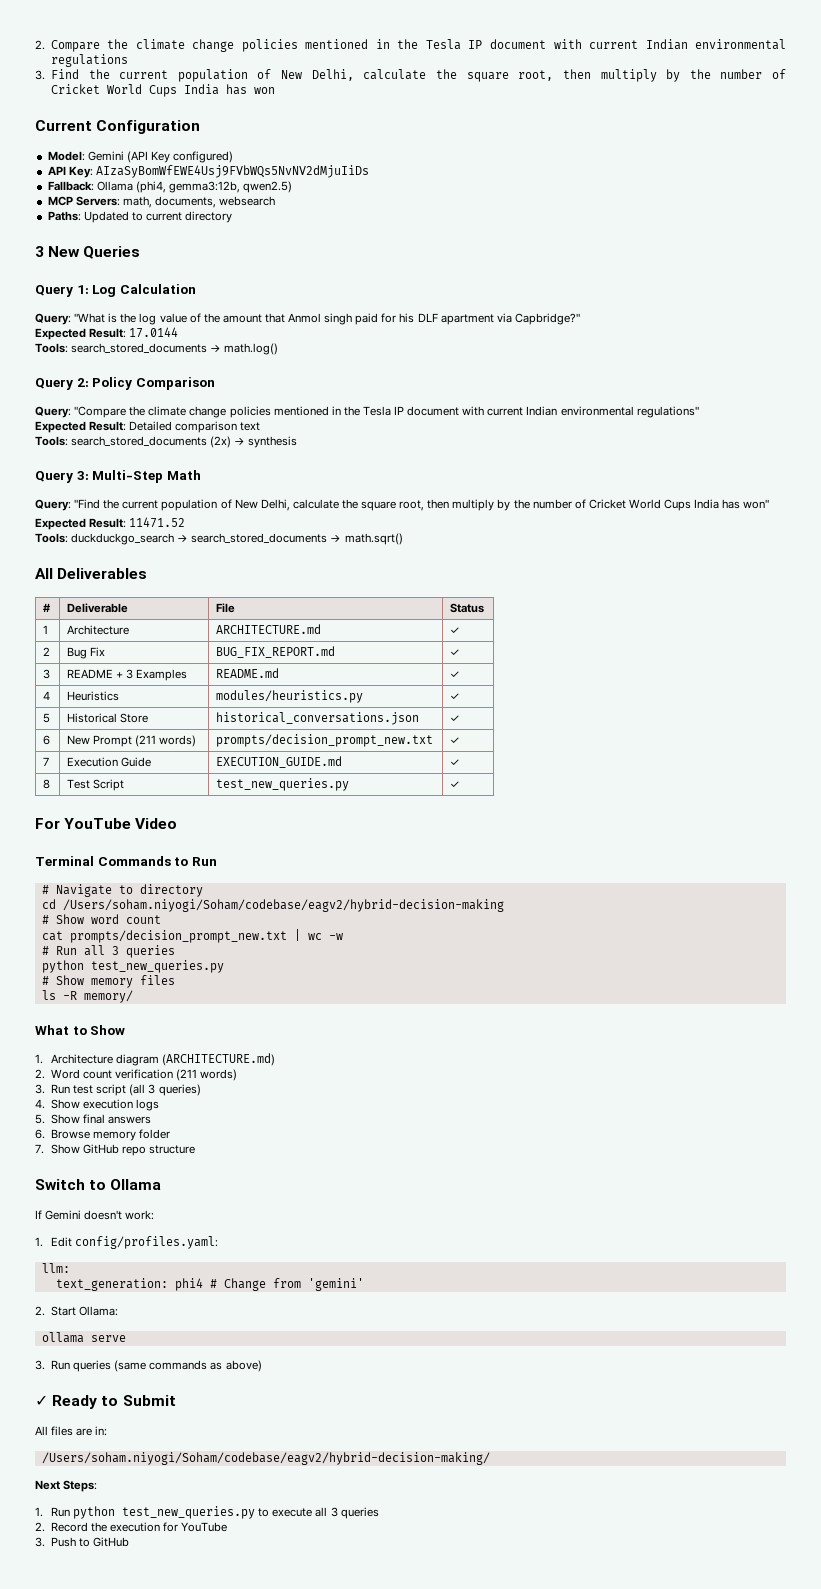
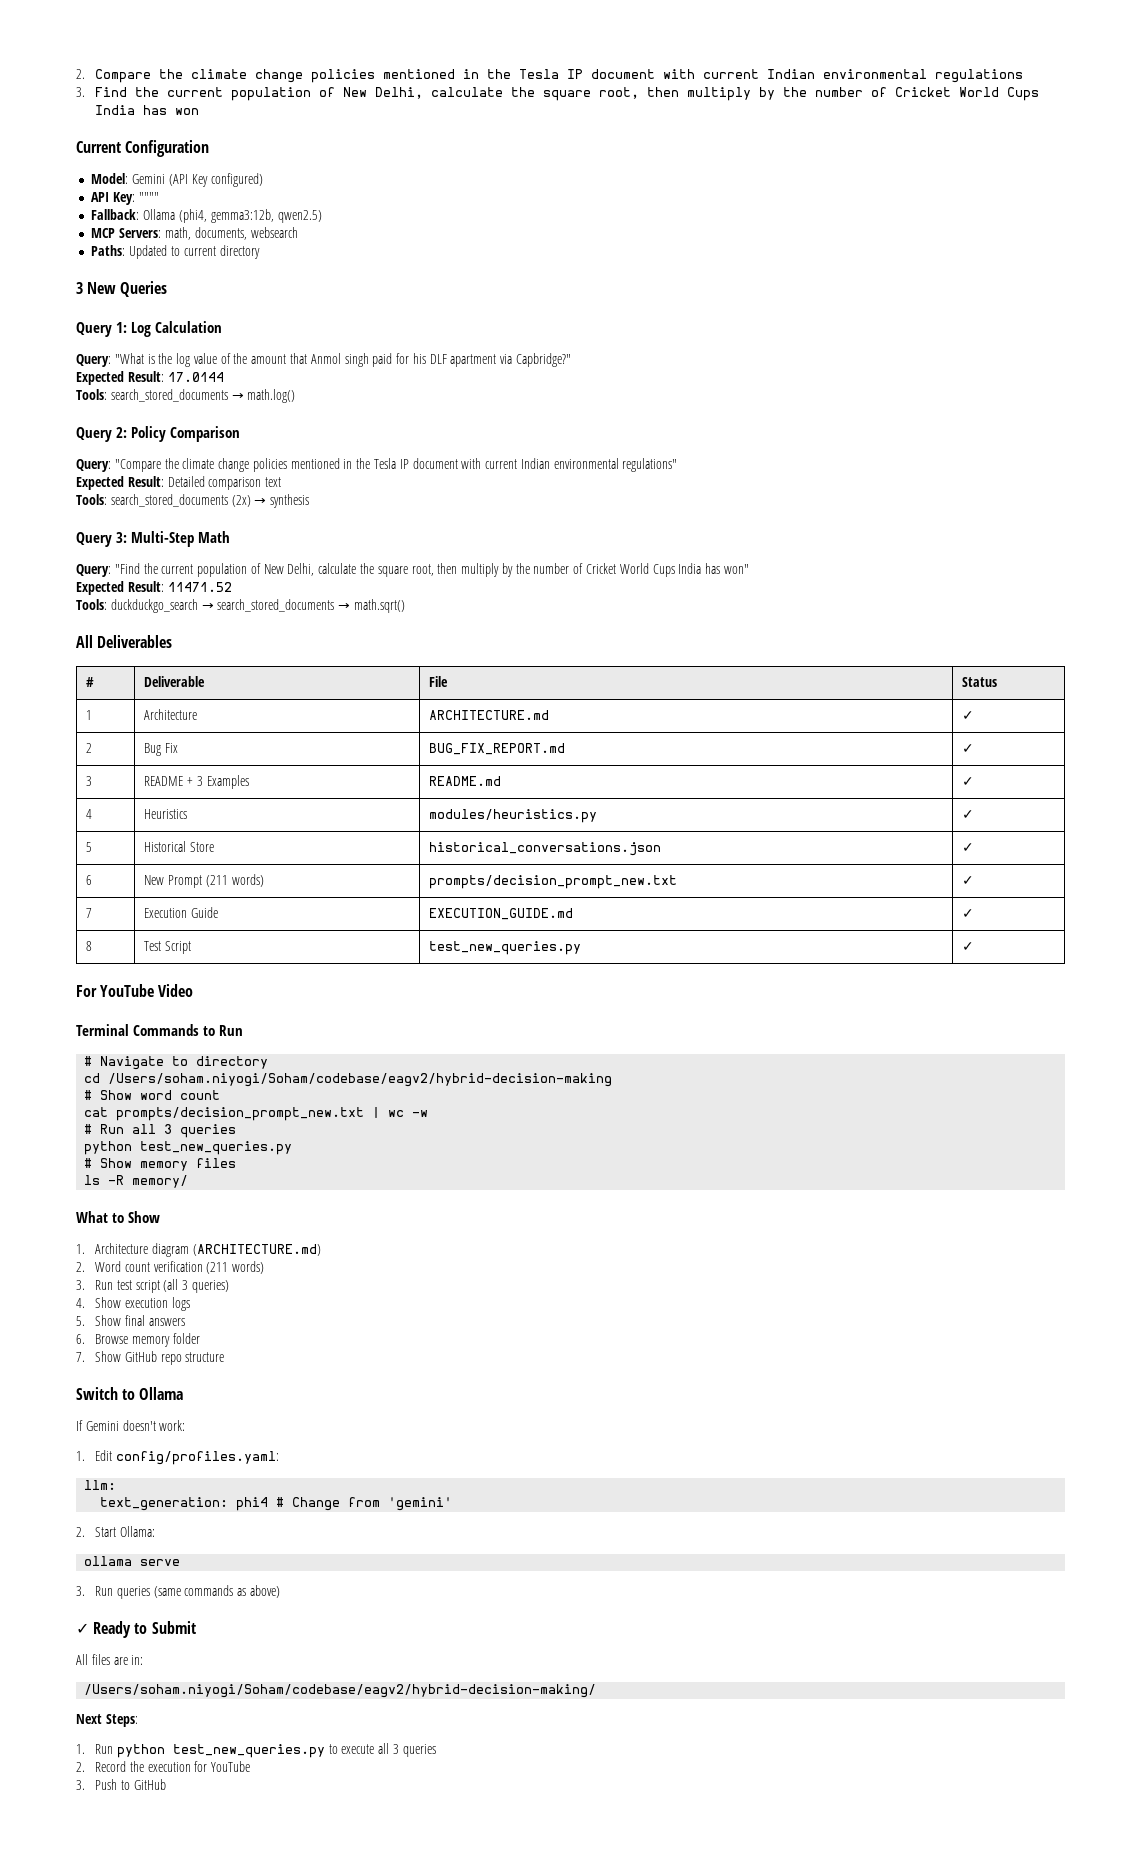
[95,165,369,178] AIzaSyBomWfEWE4Usj9FVbWQs5NvNV2dMjuIiDs -> [138,192,159,202] """"

